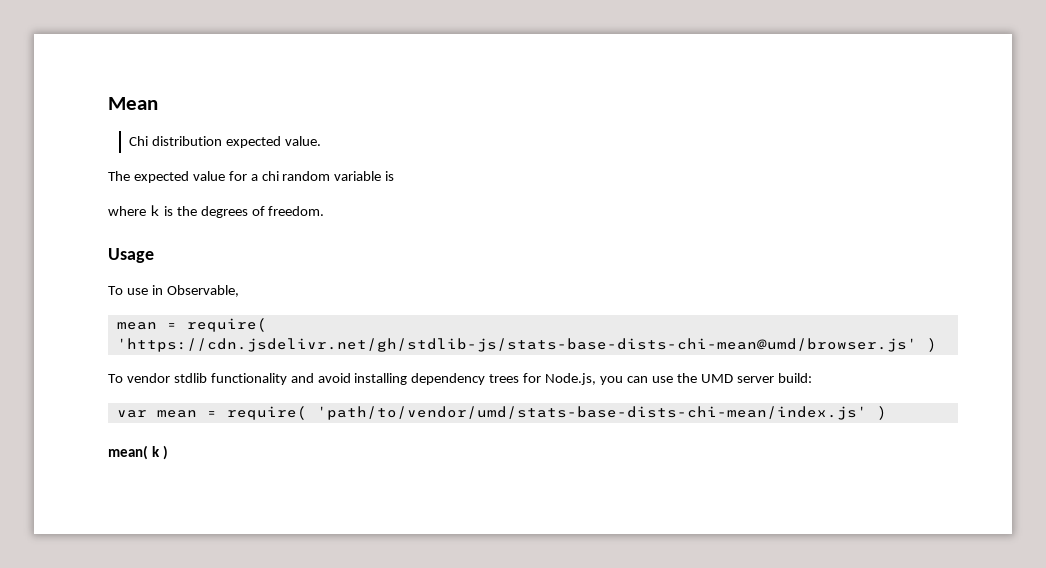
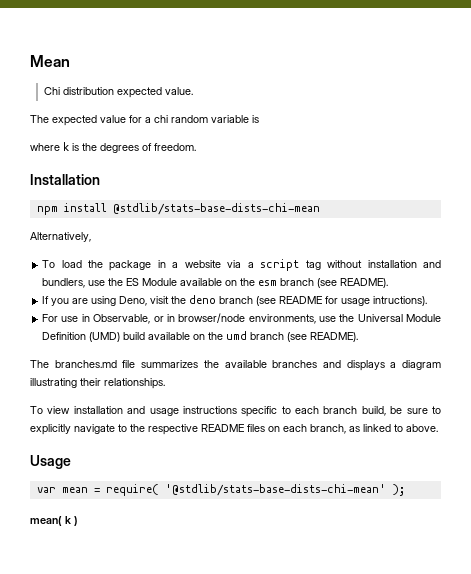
[108,248,154,263] [108,285,239,297] [116,318,267,332] [116,338,937,352] [108,373,812,385] Usage // To use in Observable, // mean = require( 'https://cdn.jsdelivr.net/gh/stdlib-js/stats-base-dists-chi-mean@umd/browser.js' ) // To vendor stdlib functionality and avoid installing dependency trees for Node.js, you can use the UMD server build: -> [30,174,100,185] [36,203,320,215] [30,232,91,242] [42,259,441,271] [42,278,389,288] [42,295,428,306] [42,313,441,324] [42,331,359,342] [30,360,441,371] [30,378,165,389] [30,406,441,417] [30,424,438,435] [30,455,71,469] Installation // npm install @stdlib/stats-base-dists-chi-mean // Alternatively, // To load the package in a website via a script tag without installation and bundlers, use the ES Module available on the esm branch (see README). // If you are using Deno, visit the deno branch (see README for usage intructions). // For use in Observable, or in browser/node environments, use the Universal Module Definition (UMD) build available on the umd branch (see README). // The branches.md file summarizes the available branches and displays a diagram illustrating their relationships. // To view installation and usage instructions specific to each branch build, be sure to explicitly navigate to the respective README files on each branch, as linked to above. // Usage
[316,406,887,420] 'path/to/vendor/umd/stats-base-dists-chi-mean/index.js' ) -> [164,484,405,496] '@stdlib/stats-base-dists-chi-mean' );

